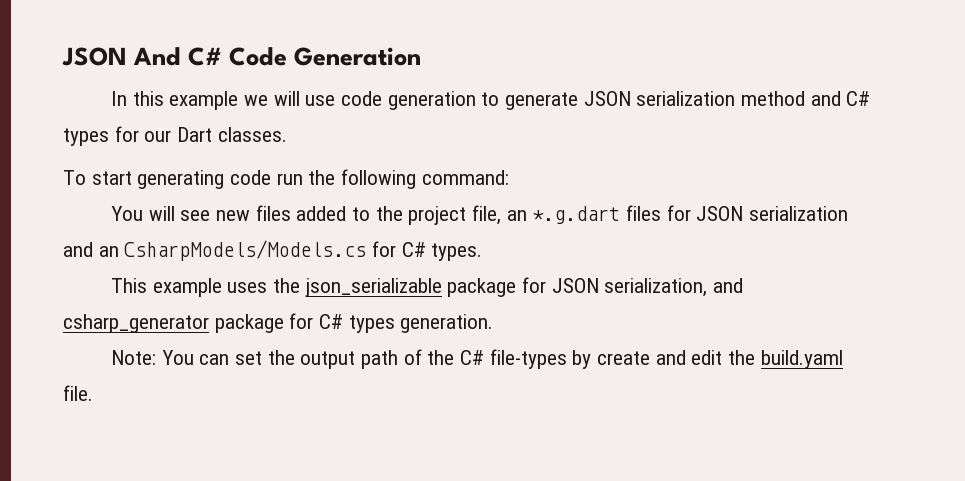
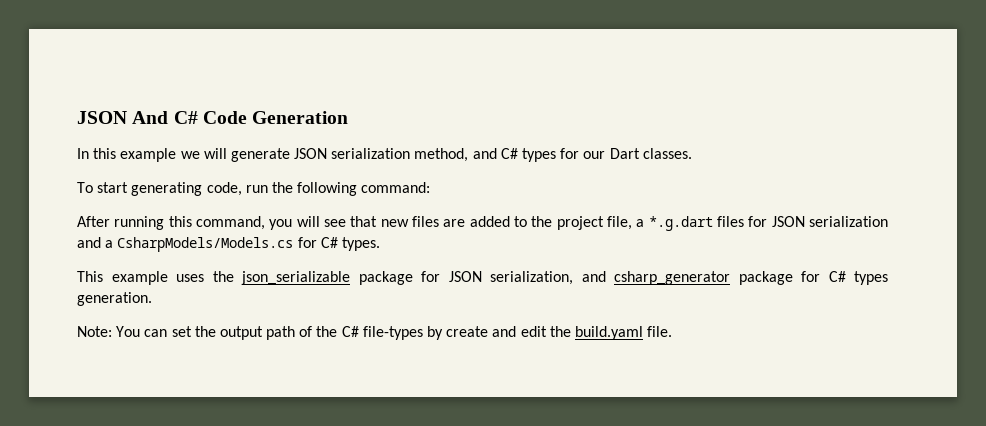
[305,91,500,110] use code generation to -> (227, 153) none
[740,91,805,106] method -> [414,148,469,162] method,
[230,170,272,185] code -> [206,182,242,196] code,
[110,206,143,221] You -> [77,216,293,230] After running this command, you
(211, 215) none -> [350,216,378,227] that
(291, 213) none -> [443,219,466,227] are
[506,210,527,221] an -> [636,219,645,227] a
[98,246,119,257] an -> [105,240,114,248] a

